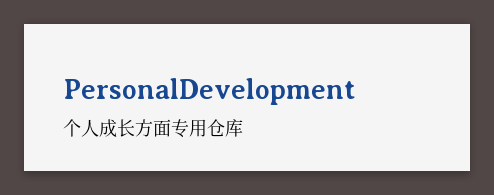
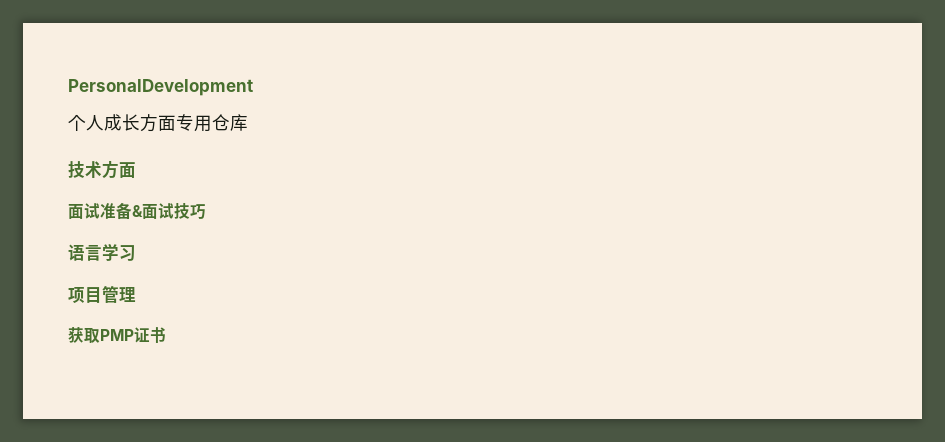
(243, 128) none -> [68,160,136,179] [68,202,206,220] [68,243,136,261] [68,285,136,303] [68,327,166,343] // 技术方面 // 面试准备&面试技巧 // 语言学习 // 项目管理 // 获取PMP证书

